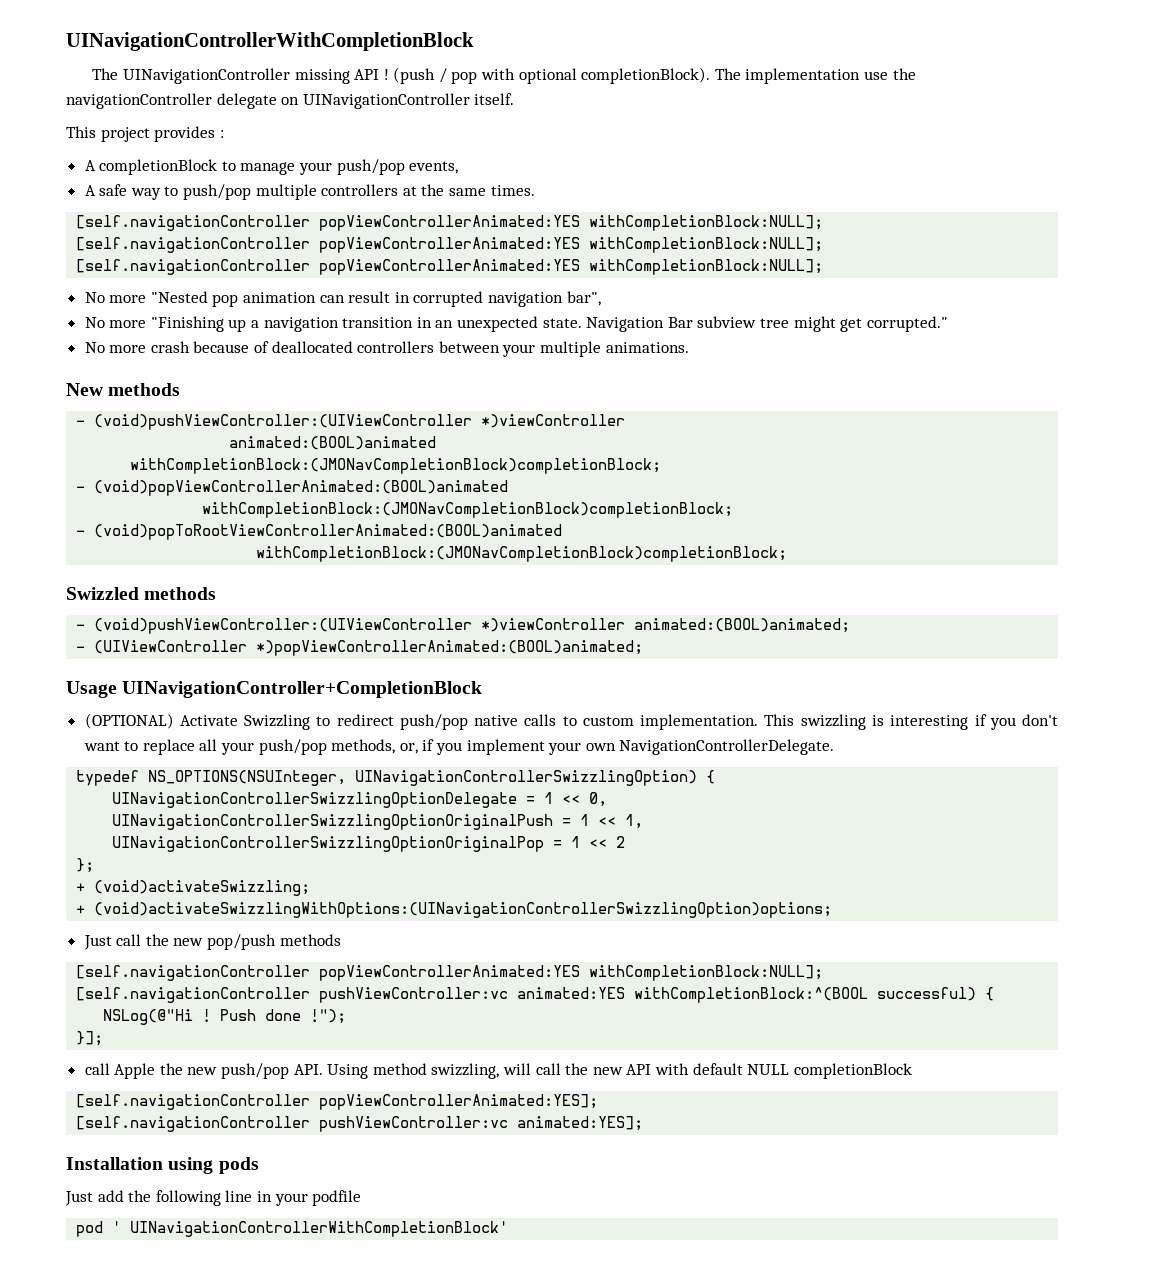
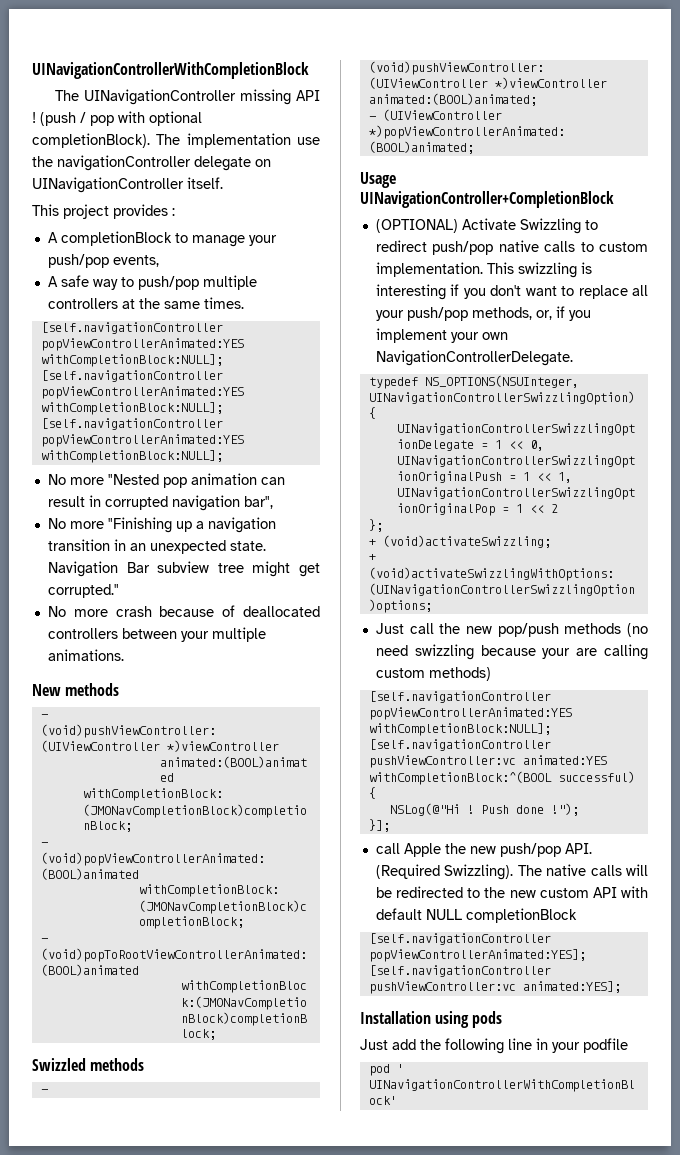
(341, 940) none -> [627,623,648,637] [375,644,648,660] [375,667,491,681] (no need swizzling because your are calling custom methods)
[327,1063,623,1079] Using method swizzling, will call the new -> [375,864,648,880] [375,886,589,898] (Required Swizzling). The native calls will be redirected to the new custom

